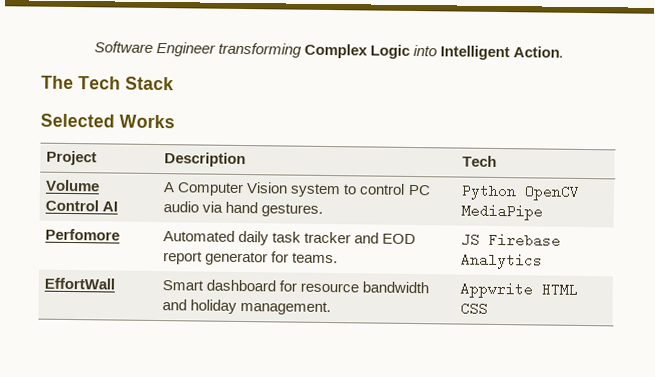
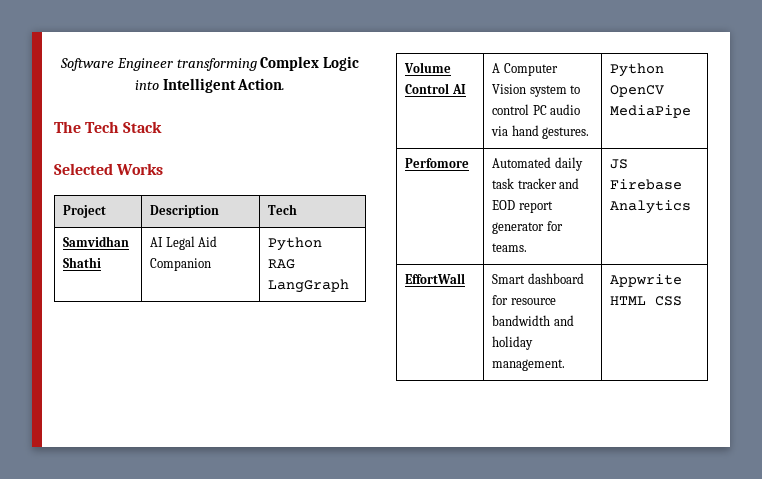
(498, 161) none -> [63,236,130,247] [63,257,102,268] [150,236,218,250] [150,258,212,271] [268,237,323,251] [268,259,296,269] [268,279,350,293] // Samvidhan Shathi | AI Legal Aid Companion | Python RAG LangGraph

